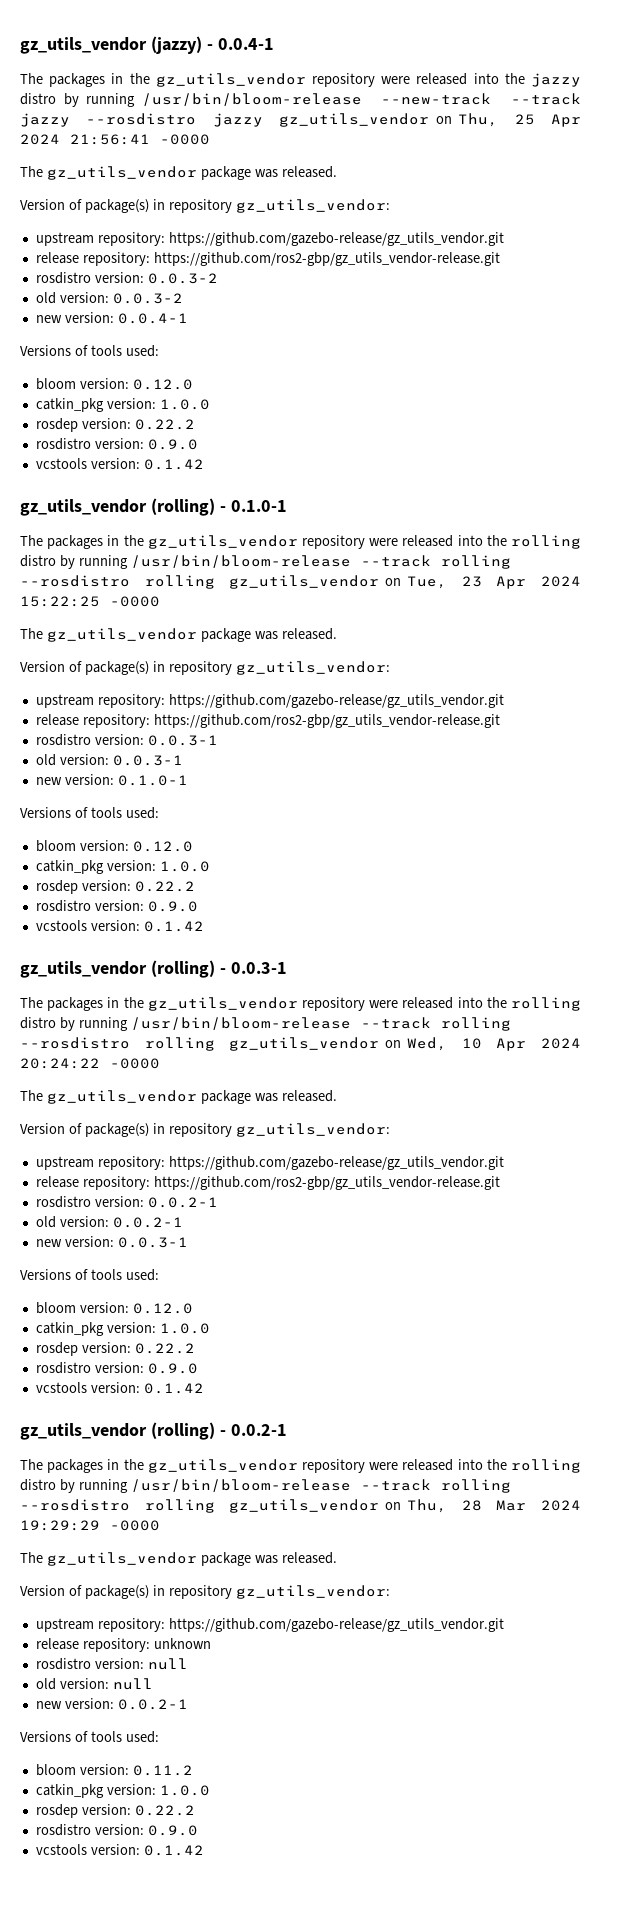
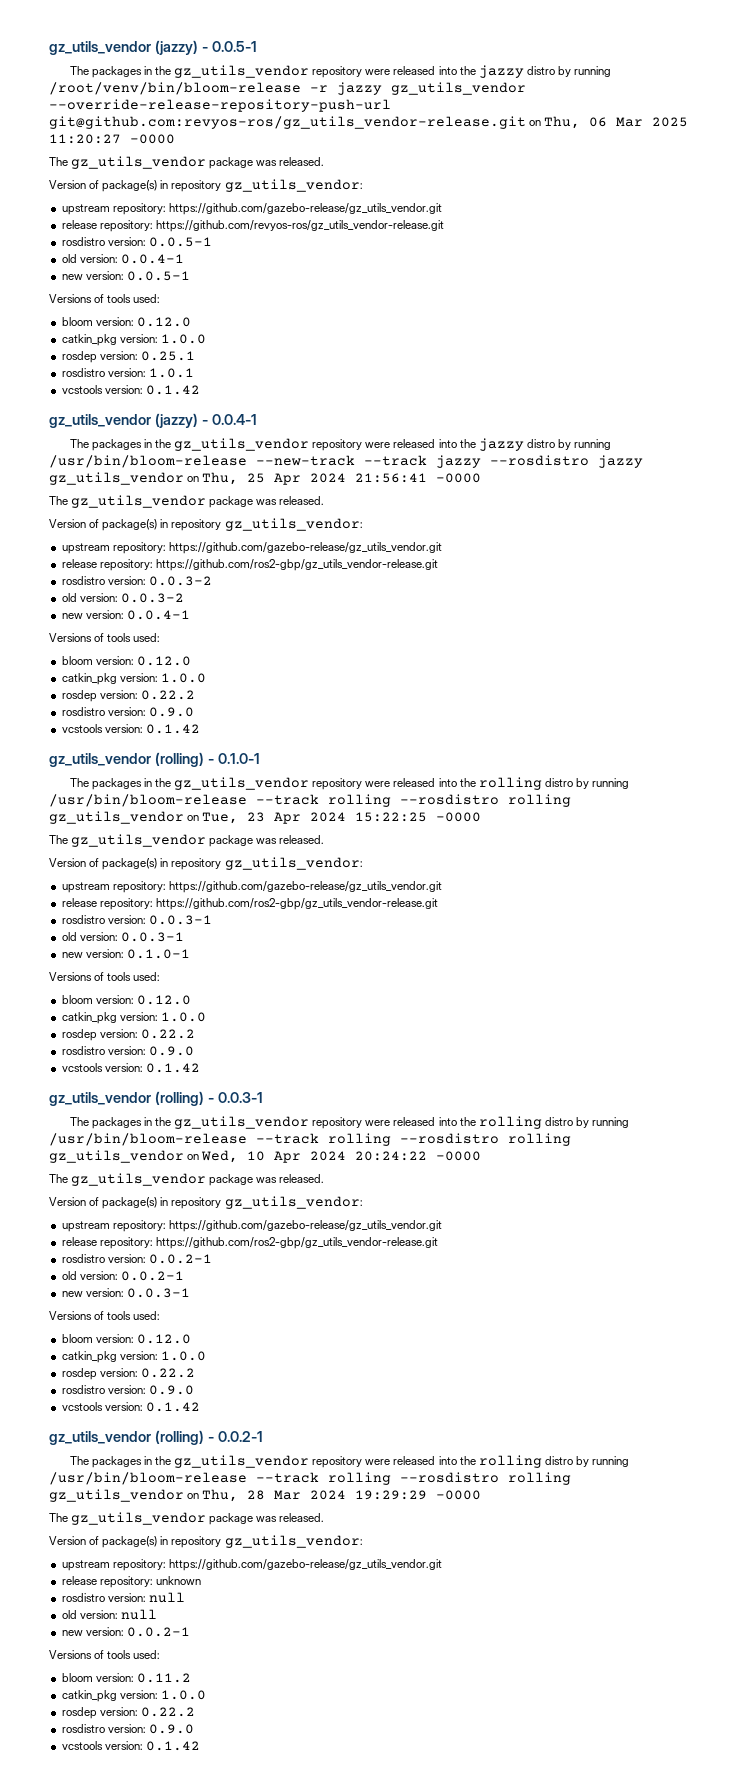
[20,36,213,54] gz_utils_vendor (jazzy) - -> [49,40,257,55] [69,65,612,78] [49,82,526,95] [49,99,391,112] [49,116,689,129] [49,134,175,144] [49,156,325,169] [49,179,363,192] [61,203,442,215] [61,220,444,232] [61,237,212,247] [61,254,184,264] [61,271,190,281] [49,294,161,303] [61,317,191,327] [61,334,206,346] [61,351,195,363] [61,368,194,378] [61,385,200,395] [49,413,208,428] gz_utils_vendor (jazzy) - 0.0.5-1 // The packages in the gz_utils_vendor repository were released into the jazzy distro by running /root/venv/bin/bloom-release -r jazzy gz_utils_vendor --override-release-repository-push-url git@github.com:revyos-ros/gz_utils_vendor-release.git on Thu, 06 Mar 2025 11:20:27 -0000 // The gz_utils_vendor package was released. // Version of package(s) in repository gz_utils_vendor: // upstream repository: https://github.com/gazebo-release/gz_utils_vendor.git // release repository: https://github.com/revyos-ros/gz_utils_vendor-release.git // rosdistro version: 0.0.5-1 // old version: 0.0.4-1 // new version: 0.0.5-1 // Versions of tools used: // bloom version: 0.12.0 // catkin_pkg version: 1.0.0 // rosdep version: 0.25.1 // rosdistro version: 1.0.1 // vcstools version: 0.1.42 // gz_utils_vendor (jazzy) -

